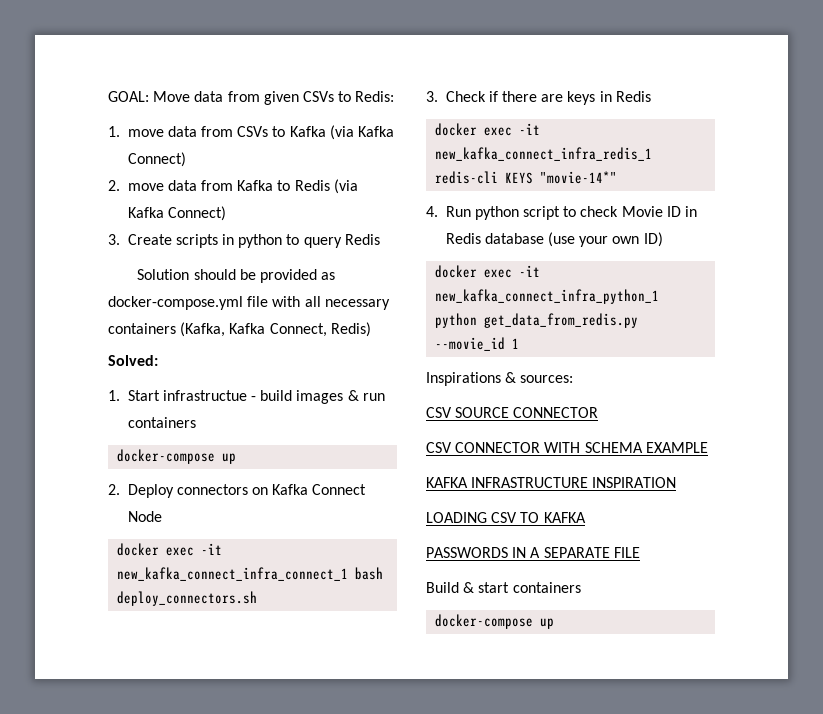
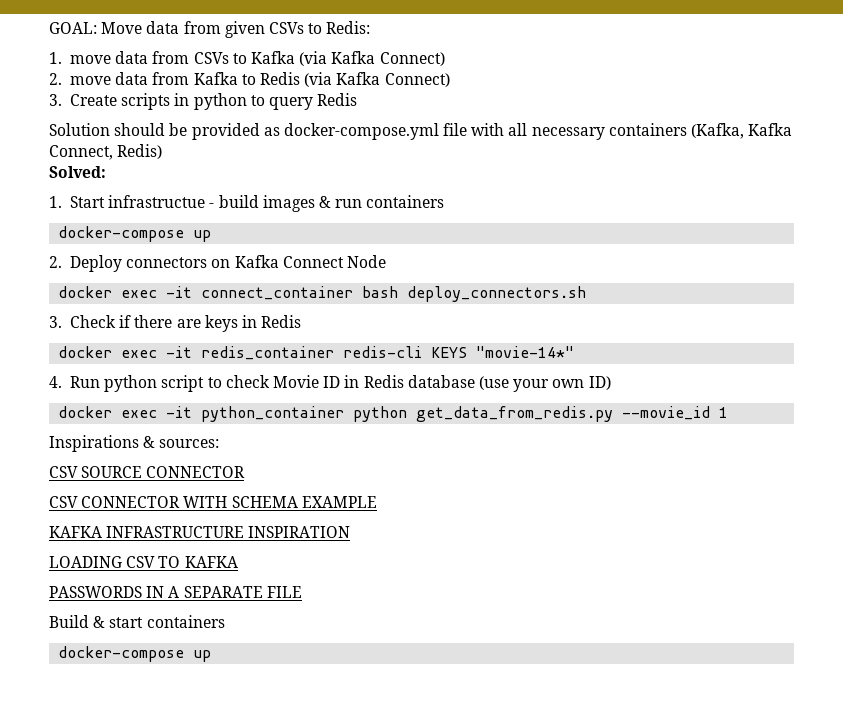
[117,567,349,581] new_kafka_connect_infra_connect_1 -> [201,286,354,300] connect_container
[435,147,653,161] new_kafka_connect_infra_redis_1 -> [201,346,335,360] redis_container
[435,289,660,304] new_kafka_connect_infra_python_1 -> [201,406,345,422] python_container

